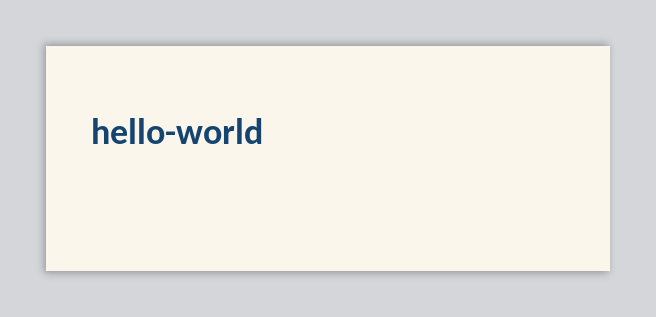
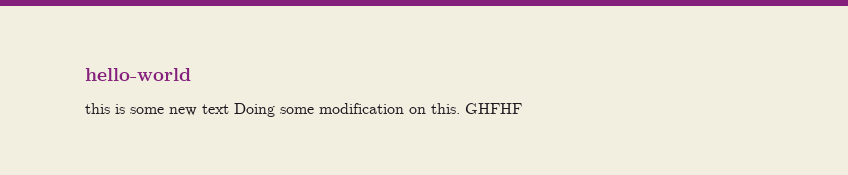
(263, 131) none -> [85,103,522,117] // this is some new text Doing some modification on this. GHFHF

